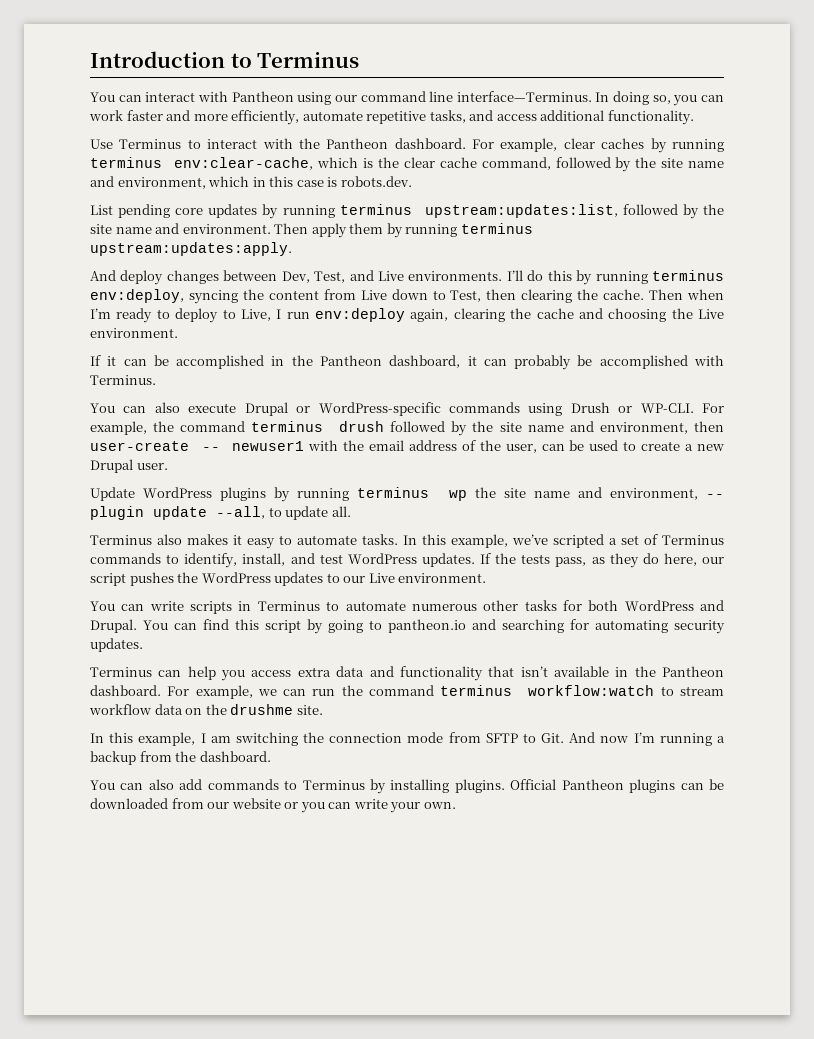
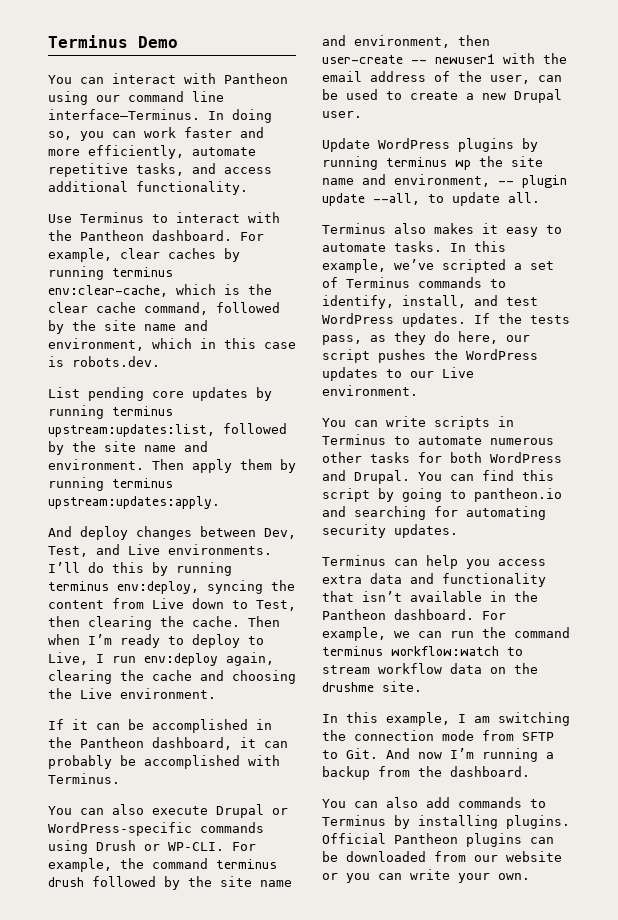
[90,51,360,68] Introduction to Terminus -> [48,35,178,48] Terminus Demo

